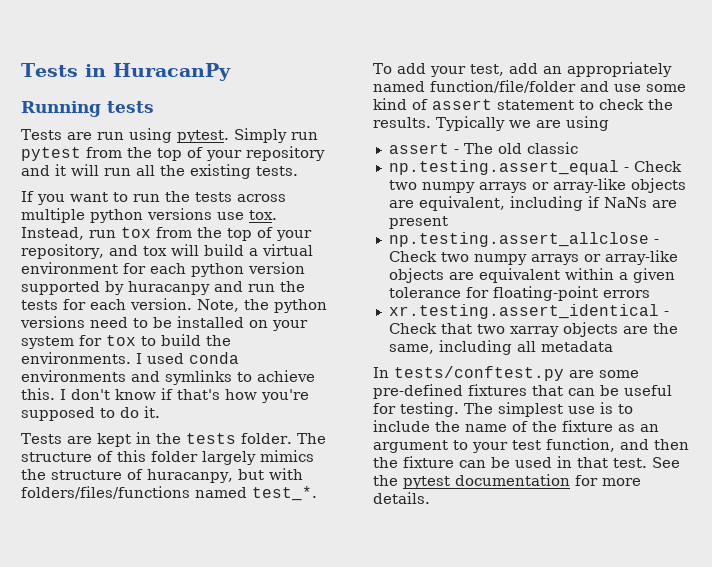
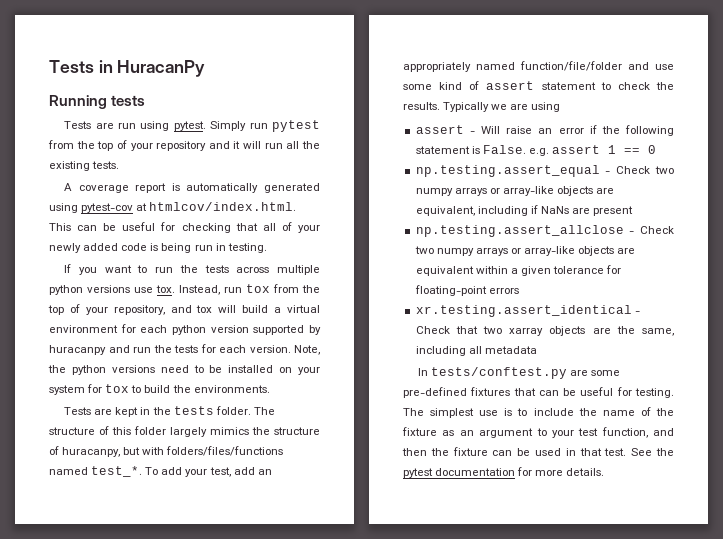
(298, 171) none -> [64,183,320,193] [49,202,297,213] [49,222,320,233] [49,243,267,253] // A coverage report is automatically generated using pytest-cov at htmlcov/index.html. This can be useful for checking that all of your newly added code is being run in testing.
[136,352,239,364] [21,370,315,385] [21,388,309,403] [21,406,160,421] I used conda environments and symlinks to achieve this. I don't know if that's how you're supposed to do it. -> (270, 389) none
[463,142,578,154] The old classic -> [480,125,674,136] [415,145,657,156] Will raise an error if the following statement is False. e.g. assert 1 == 0

